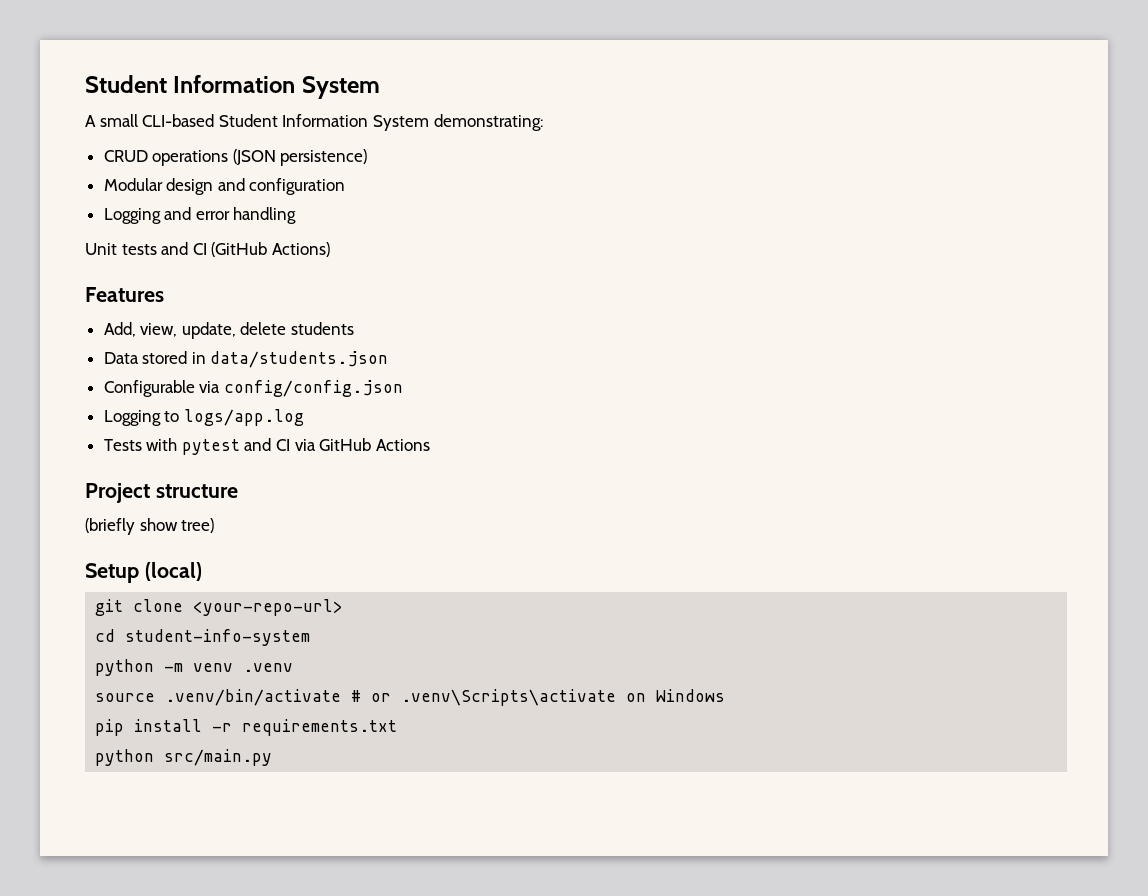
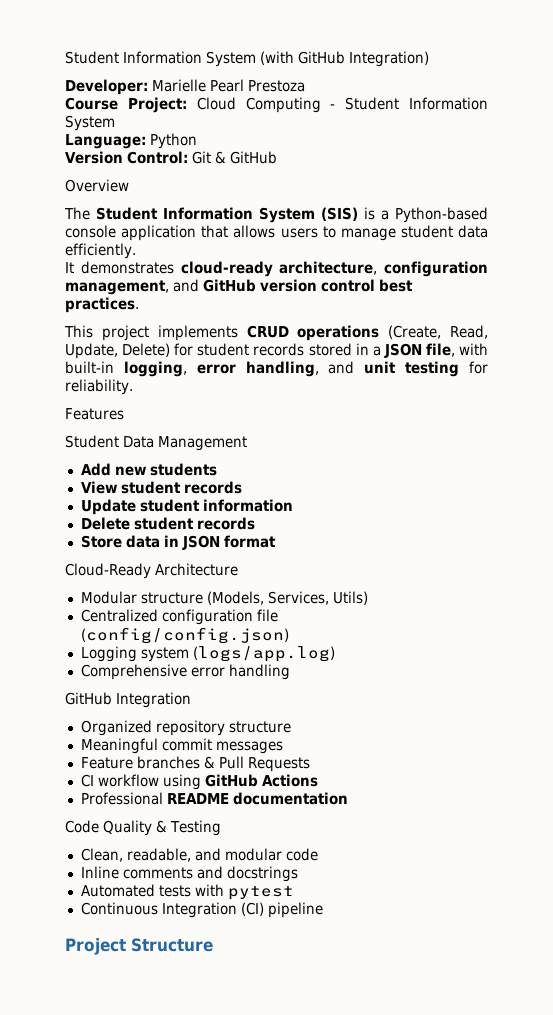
[85,75,380,99] [85,114,543,131] [103,149,368,166] [103,178,346,195] [103,207,192,224] Student Information System // A small CLI-based Student Information System demonstrating: // CRUD operations (JSON persistence) // Modular design and configuration // Logging and -> [65,51,429,67] [65,79,305,95] [65,97,488,113] [65,115,115,131] [65,133,197,149] [65,151,277,164] [65,179,129,192] [64,207,488,223] [65,225,488,241] [65,243,136,259] [65,261,488,277] [65,279,413,295] [65,297,139,313] [64,325,488,341] [65,343,489,359] [65,361,488,377] [65,379,133,395] [65,408,124,420] [65,435,247,451] [80,463,217,476] [80,481,242,494] [80,499,293,515] [80,517,255,530] [80,535,276,550] [65,563,238,579] [80,591,368,605] [80,609,278,625] [80,627,289,644] [80,646,335,662] [80,664,187,680] Student Information System (with GitHub Integration) // Developer: Marielle Pearl Prestoza // Course Project: Cloud Computing - Student Information System // Language: Python // Version Control: Git & GitHub // Overview // The Student Information System (SIS) is a Python-based console application that allows users to manage student data efficiently. // It demonstrates cloud-ready architecture, configuration management, and GitHub version control best practices. // This project implements CRUD operations (Create, Read, Update, Delete) for student records stored in a JSON file, with built-in logging, error handling, and unit testing for reliability. // Features // Student Data Management // Add new students // View student records // Update student information // Delete student records // Store data in JSON format // Cloud-Ready Architecture // Modular structure (Models, Services, Utils) // Centralized configuration file (config/config.json) // Logging system (logs/app.log) // Comprehensive
[85,242,330,257] [85,287,164,302] [103,322,355,339] [103,351,389,368] [103,380,403,397] [103,409,304,426] [103,438,430,455] [85,483,238,503] [85,518,215,535] [85,562,202,583] [95,599,344,616] [95,629,311,646] [95,659,294,676] [95,689,726,706] [95,719,398,736] [95,749,273,766] Unit tests and CI (GitHub Actions) // Features // Add, view, update, delete students // Data stored in data/students.json // Configurable via config/config.json // Logging to logs/app.log // Tests with pytest and CI via GitHub Actions // Project structure // (briefly show tree) // Setup (local) // git clone <your-repo-url> // cd student-info-system // python -m venv .venv // source .venv/bin/activate # or .venv\Scripts\activate on Windows // pip install -r requirements.txt // python src/main.py -> [65,692,191,708] [80,720,291,736] [80,738,283,754] [80,756,310,772] [80,774,318,790] [80,792,348,805] [65,820,221,836] [80,848,318,862] [80,866,298,882] [80,884,294,900] [80,902,323,918] [65,938,213,955] GitHub Integration // Organized repository structure // Meaningful commit messages // Feature branches & Pull Requests // CI workflow using GitHub Actions // Professional README documentation // Code Quality & Testing // Clean, readable, and modular code // Inline comments and docstrings // Automated tests with pytest // Continuous Integration (CI) pipeline // Project Structure

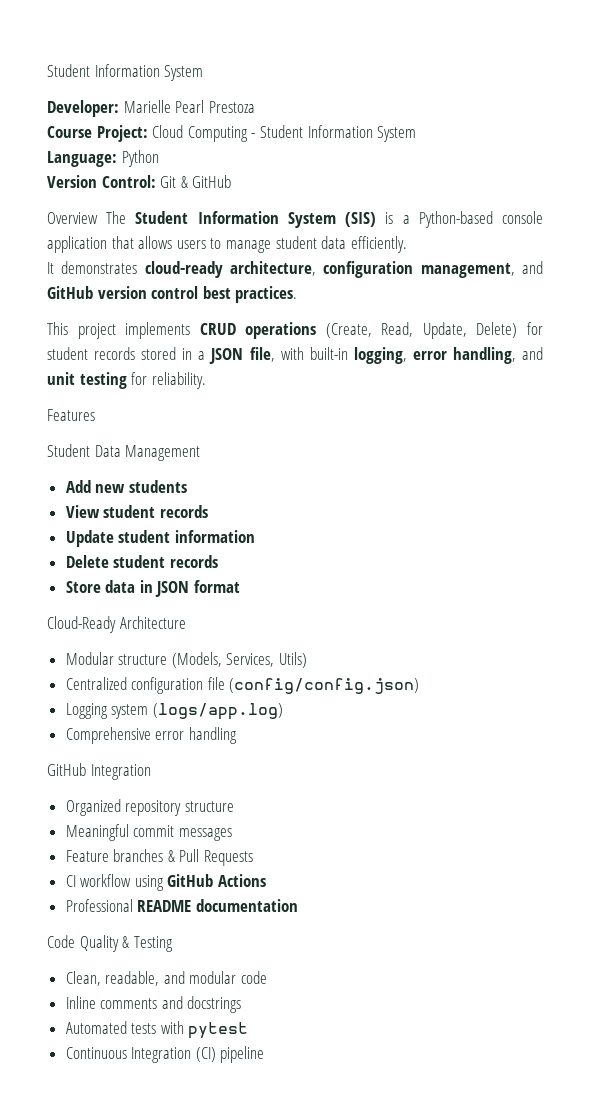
[65,51,429,67] Student Information System (with GitHub Integration) -> [47,64,204,81] Student Information System
(129, 185) // -> (98, 218) none
[65,938,213,955] // Project Structure -> (265, 1054) none

